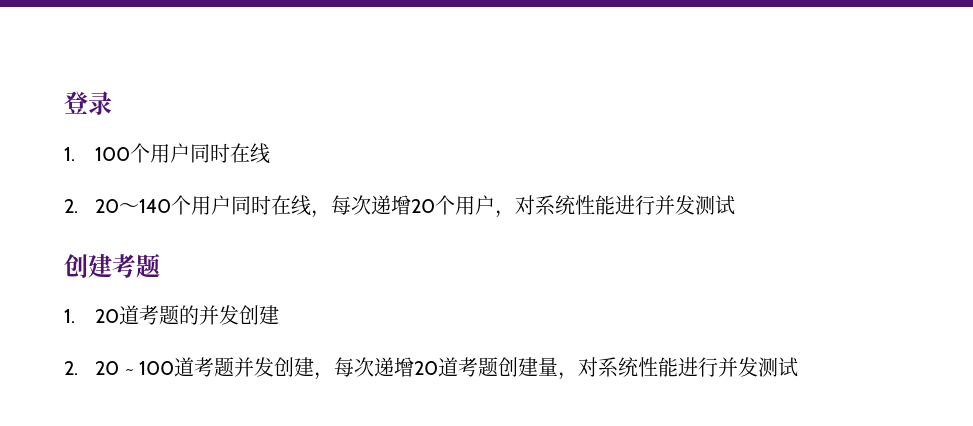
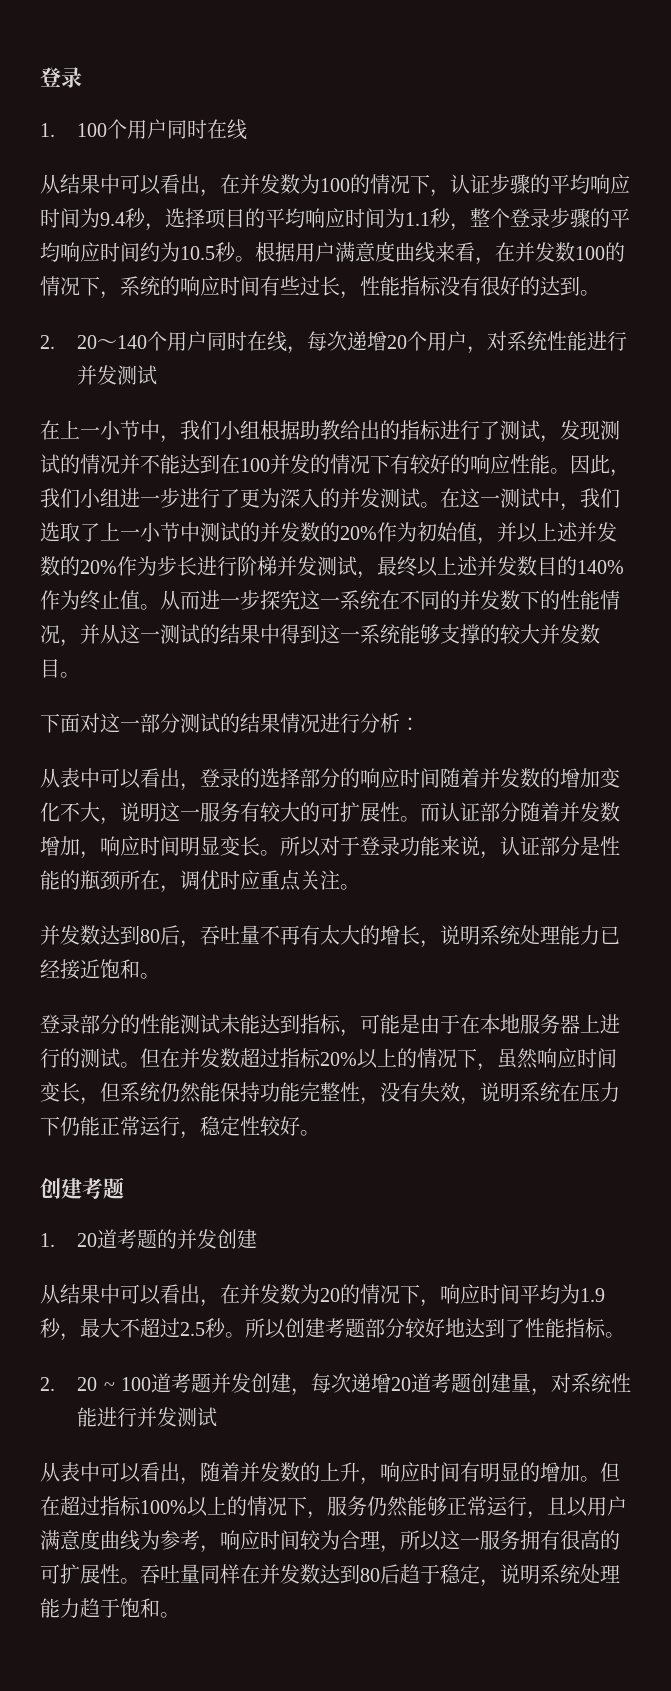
(271, 153) none -> [40,174,630,197] [40,208,630,231] [40,241,625,265] [40,276,600,299] // 从结果中可以看出，在并发数为100的情况下，认证步骤的平均响应时间为9.4秒，选择项目的平均响应时间为1.1秒，整个登录步骤的平均响应时间约为10.5秒。根据用户满意度曲线来看，在并发数100的情况下，系统的响应时间有些过长，性能指标没有很好的达到。
(736, 205) none -> [40,420,620,443] [40,454,630,477] [40,488,620,511] [40,522,617,545] [40,556,624,579] [40,590,620,611] [40,624,600,647] [40,659,80,678] [40,713,420,733] [40,768,620,791] [40,802,620,825] [40,836,620,859] [40,870,360,893] [40,925,620,948] [40,959,160,980] [40,1014,620,1037] [40,1048,617,1071] [40,1082,620,1105] [40,1116,320,1139] // 在上一小节中，我们小组根据助教给出的指标进行了测试，发现测试的情况并不能达到在100并发的情况下有较好的响应性能。因此，我们小组进一步进行了更为深入的并发测试。在这一测试中，我们选取了上一小节中测试的并发数的20%作为初始值，并以上述并发数的20%作为步长进行阶梯并发测试，最终以上述并发数目的140%作为终止值。从而进一步探究这一系统在不同的并发数下的性能情况，并从这一测试的结果中得到这一系统能够支撑的较大并发数目。 // 下面对这一部分测试的结果情况进行分析： // 从表中可以看出，登录的选择部分的响应时间随着并发数的增加变化不大，说明这一服务有较大的可扩展性。而认证部分随着并发数增加，响应时间明显变长。所以对于登录功能来说，认证部分是性能的瓶颈所在，调优时应重点关注。 // 并发数达到80后，吞吐量不再有太大的增长，说明系统处理能力已经接近饱和。 // 登录部分的性能测试未能达到指标，可能是由于在本地服务器上进行的测试。但在并发数超过指标20%以上的情况下，虽然响应时间变长，但系统仍然能保持功能完整性，没有失效，说明系统在压力下仍能正常运行，稳定性较好。
(280, 315) none -> [40,1284,605,1307] [40,1318,625,1341] // 从结果中可以看出，在并发数为20的情况下，响应时间平均为1.9秒，最大不超过2.5秒。所以创建考题部分较好地达到了性能指标。
(798, 367) none -> [40,1462,620,1485] [40,1496,627,1519] [40,1529,620,1553] [40,1564,620,1587] [40,1598,180,1618] // 从表中可以看出，随着并发数的上升，响应时间有明显的增加。但在超过指标100%以上的情况下，服务仍然能够正常运行，且以用户满意度曲线为参考，响应时间较为合理，所以这一服务拥有很高的可扩展性。吞吐量同样在并发数达到80后趋于稳定，说明系统处理能力趋于饱和。

